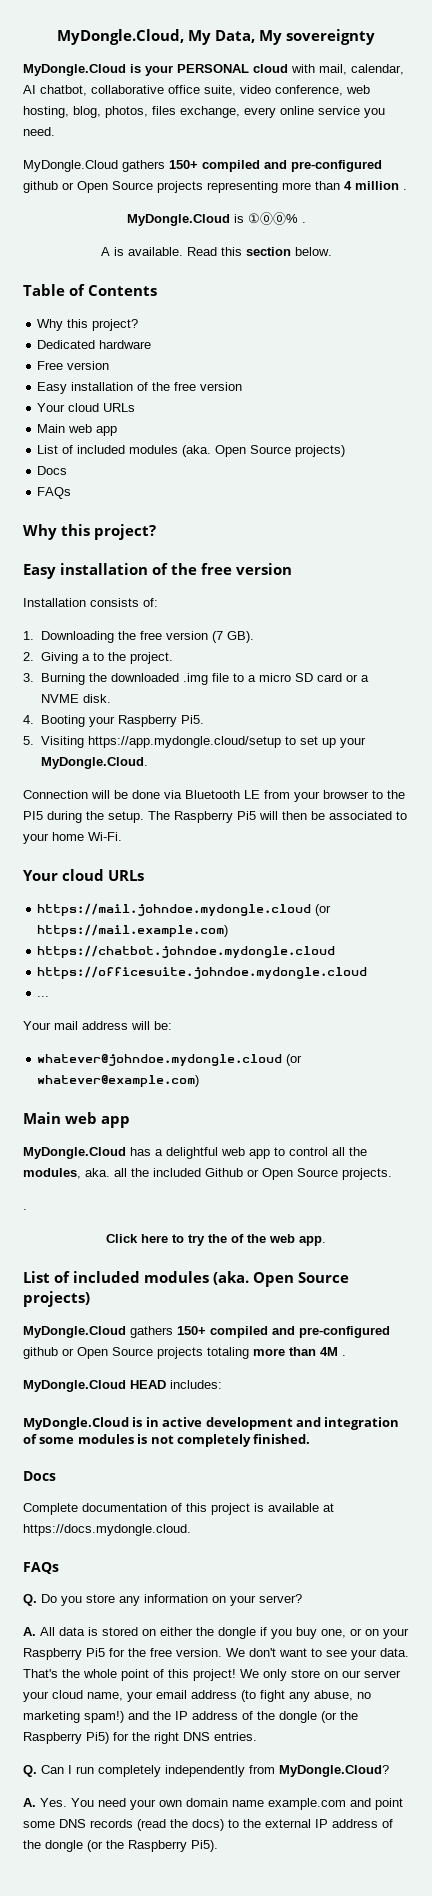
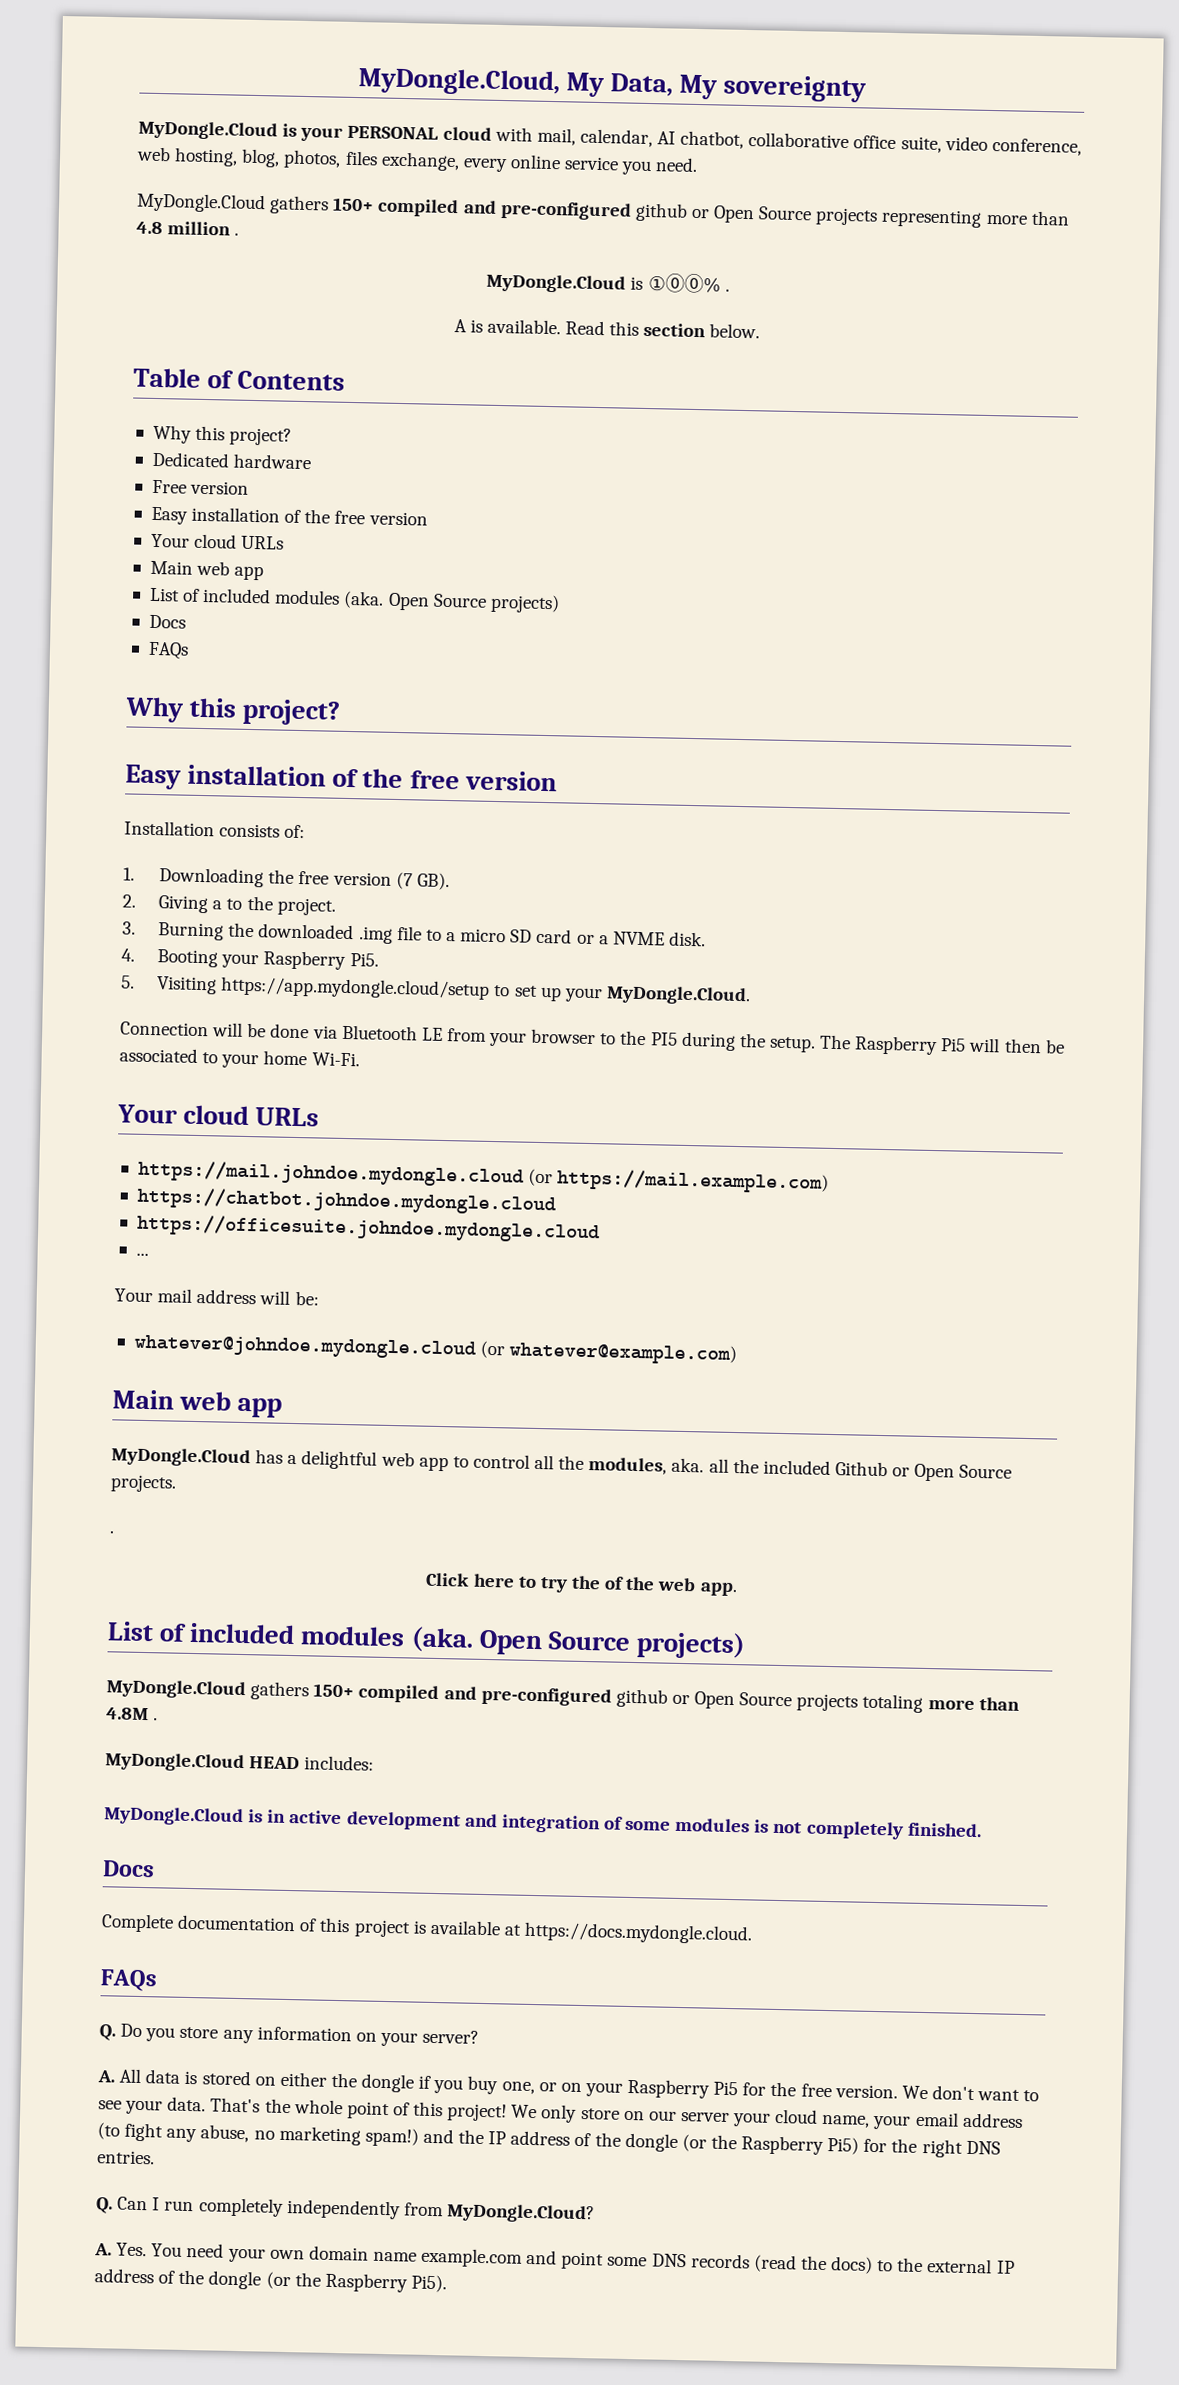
[344,181,352,190] 4 -> [136,221,163,235] 4.8
[320,1347,338,1356] 4M -> [106,1707,149,1721] 4.8M

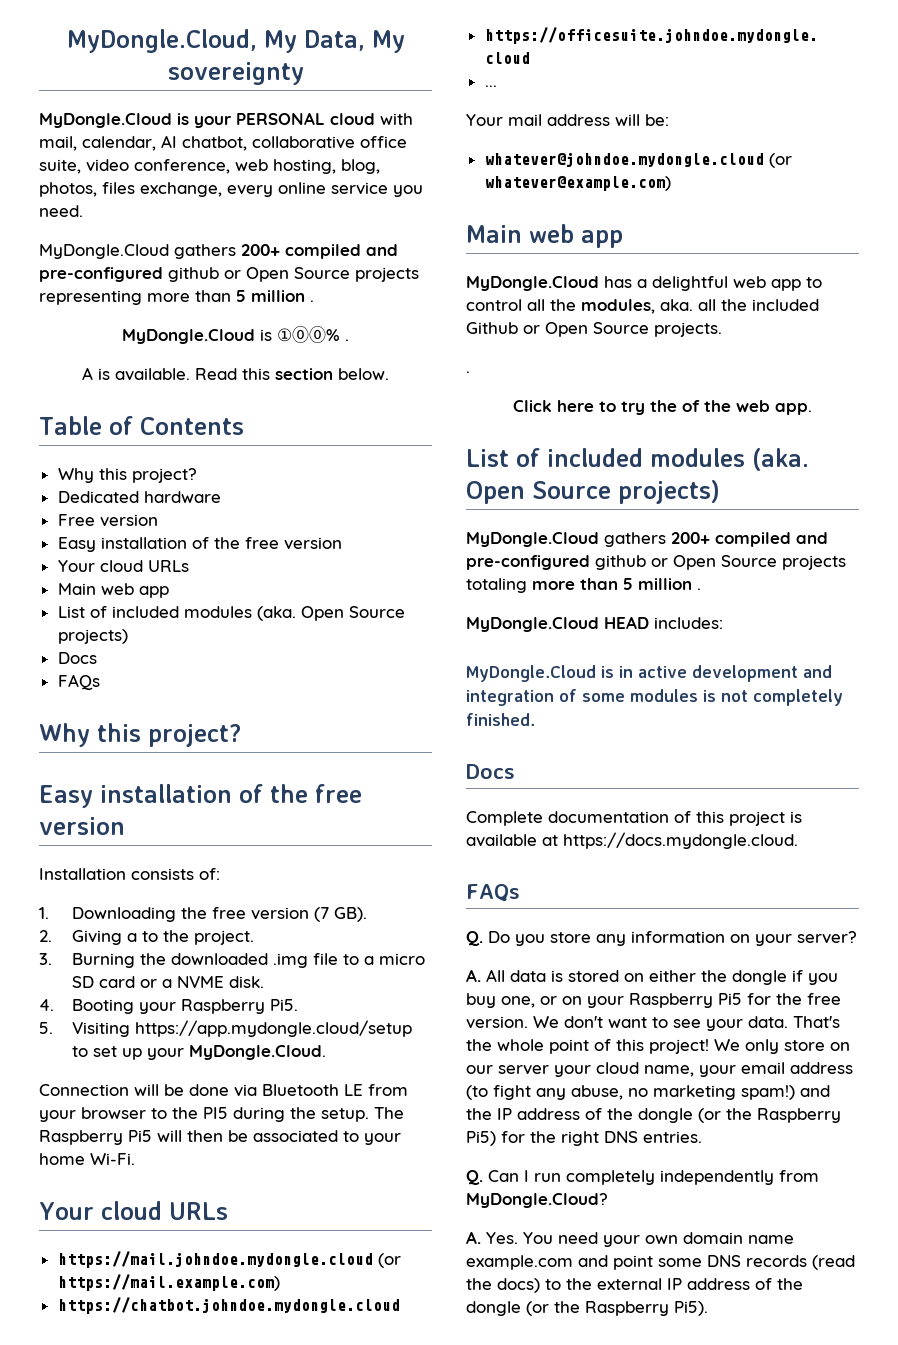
[332,197,375,212] 150+ -> [241,244,280,256] 200+
[136,221,163,235] 4.8 -> [236,290,246,302] 5
[313,1683,355,1698] 150+ -> [671,532,710,544] 200+
[106,1707,149,1721] 4.8M -> [623,578,692,590] 5 million

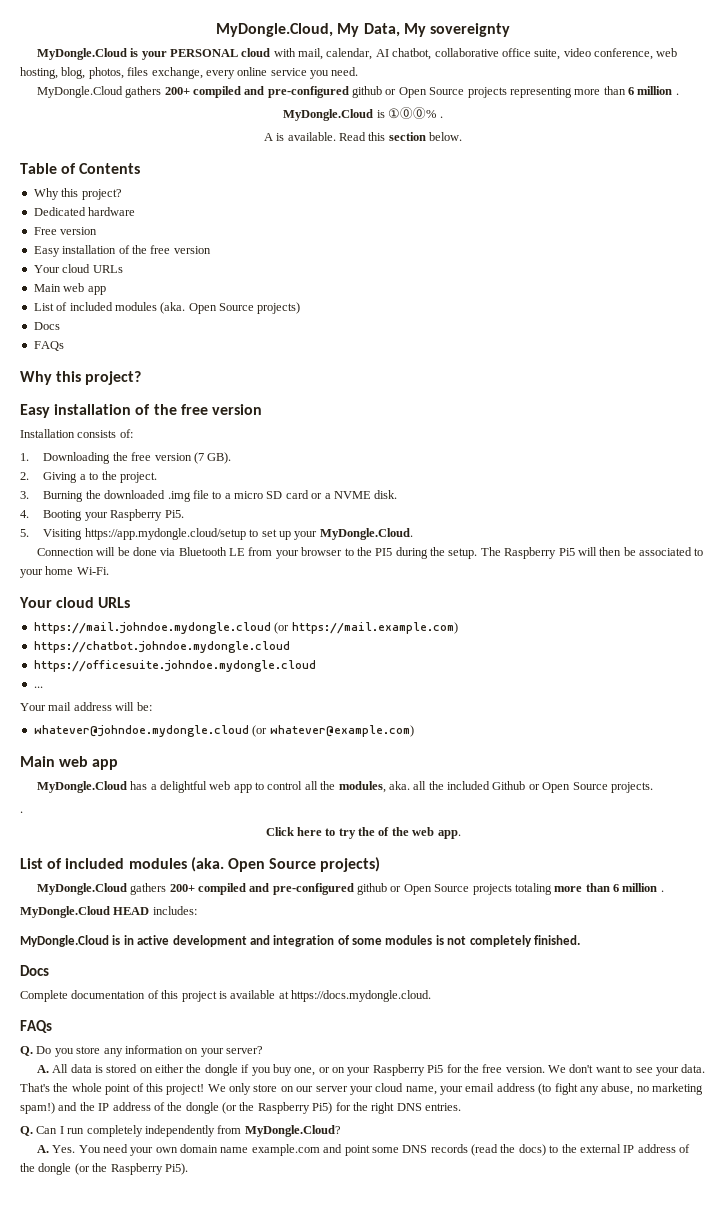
[236,290,246,302] 5 -> [628,87,635,95] 6
[623,578,633,590] 5 -> [613,884,620,892] 6

